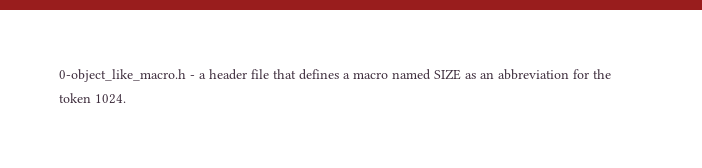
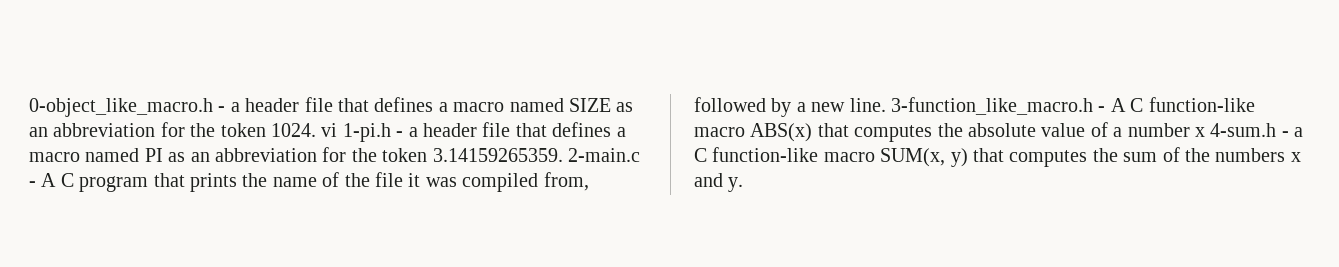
(126, 99) none -> [321,122,626,142] [29,147,640,162] [29,172,589,192] [694,97,1255,117] [694,122,1304,142] [694,147,1301,167] [694,173,744,192] vi 1-pi.h - a header file that defines a macro named PI as an abbreviation for the token 3.14159265359. 2-main.c - A C program that prints the name of the file it was compiled from, followed by a new line. 3-function_like_macro.h - A C function-like macro ABS(x) that computes the absolute value of a number x 4-sum.h - a C function-like macro SUM(x, y) that computes the sum of the numbers x and y.

